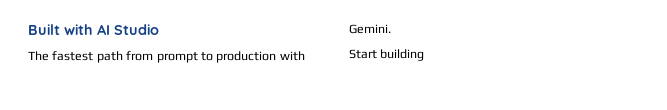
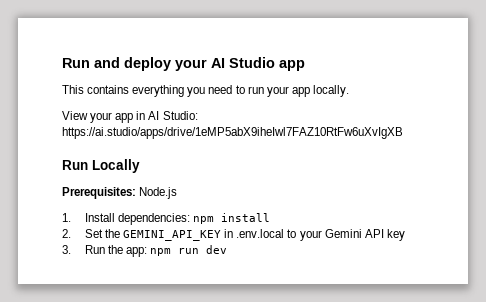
[28,24,159,35] [28,51,305,63] [349,24,391,34] [349,49,425,61] Built with AI Studio // The fastest path from prompt to production with Gemini. // Start building -> [62,57,305,71] [62,85,349,97] [62,111,198,123] [62,127,403,139] [62,159,140,173] [62,187,178,199] [62,213,271,225] [62,229,405,241] [62,245,228,257] Run and deploy your AI Studio app // This contains everything you need to run your app locally. // View your app in AI Studio: https://ai.studio/apps/drive/1eMP5abX9iheIwl7FAZ10RtFw6uXvIgXB // Run Locally // Prerequisites: Node.js // 1. Install dependencies: npm install // 2. Set the GEMINI_API_KEY in .env.local to your Gemini API key // 3. Run the app: npm run dev

